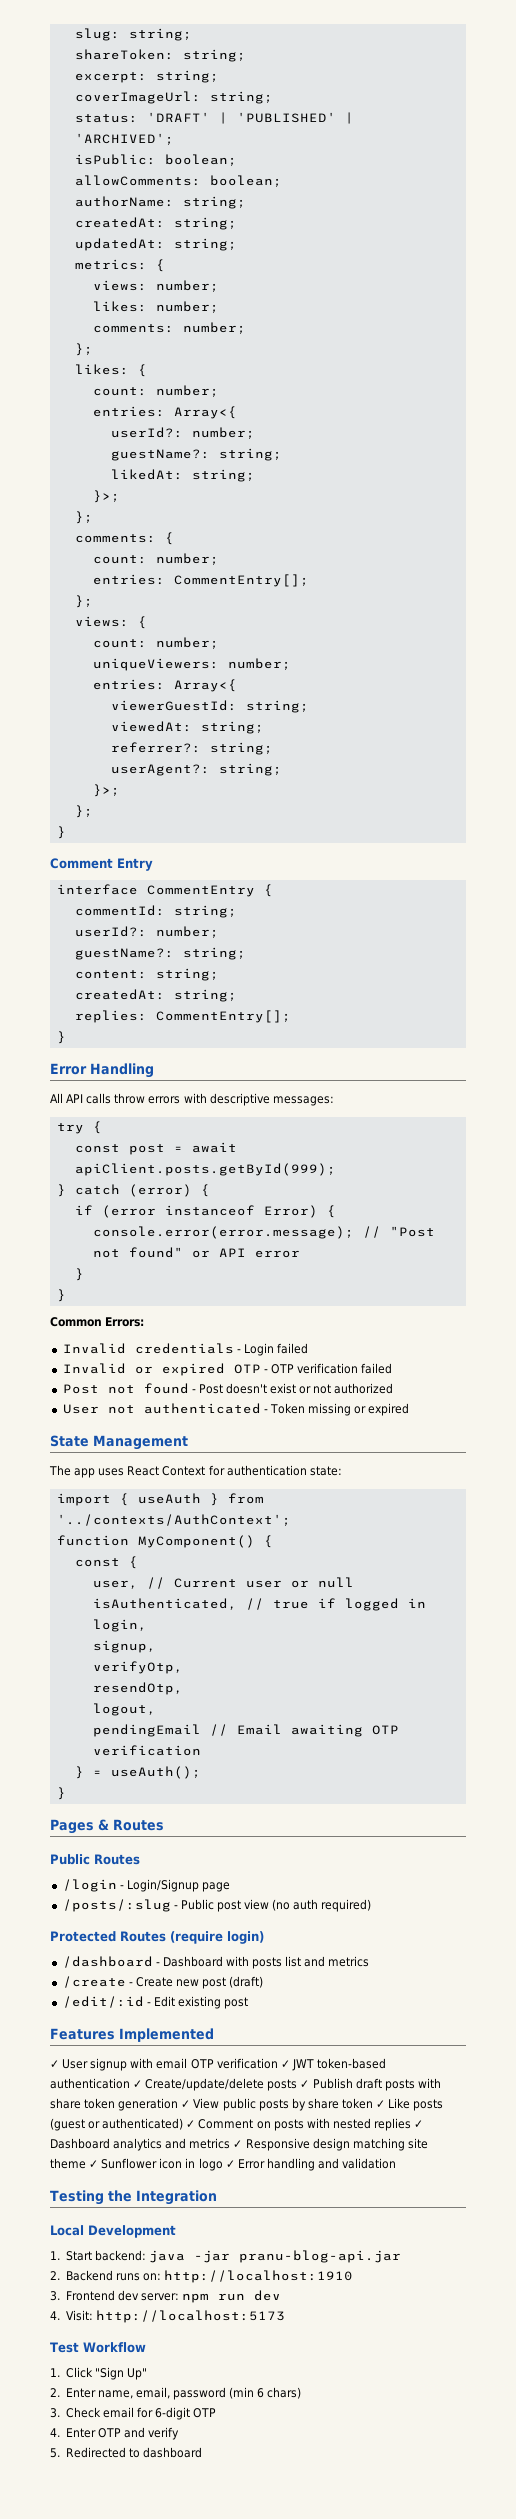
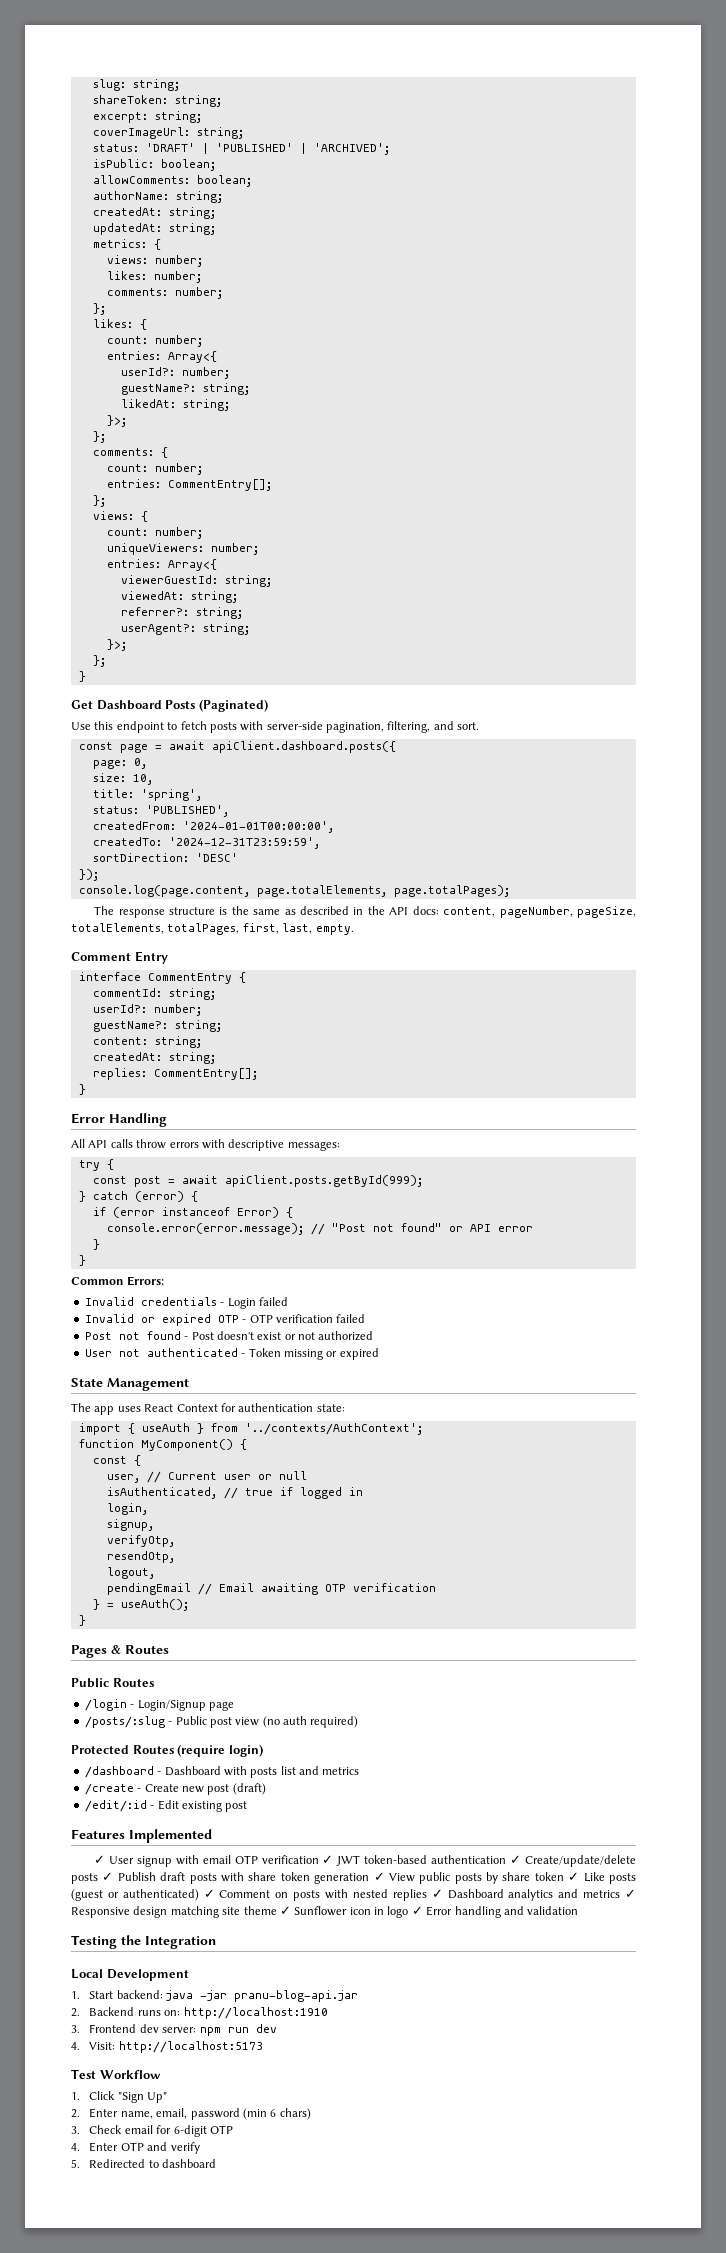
(66, 832) none -> [71,699,268,712] [71,721,480,733] [78,741,396,753] [92,758,147,769] [92,773,153,785] [92,789,202,801] [92,805,229,817] [92,821,334,833] [92,837,320,849] [92,853,238,862] [78,869,99,881] [78,885,510,897] [94,906,637,918] [71,923,354,935] // Get Dashboard Posts (Paginated) // Use this endpoint to fetch posts with server-side pagination, filtering, and sort. // const page = await apiClient.dashboard.posts({ // page: 0, // size: 10, // title: 'spring', // status: 'PUBLISHED', // createdFrom: '2024-01-01T00:00:00', // createdTo: '2024-12-31T23:59:59', // sortDirection: 'DESC' // }); // console.log(page.content, page.totalElements, page.totalPages); // The response structure is the same as described in the API docs: content, pageNumber, pageSize, totalElements, totalPages, first, last, empty.

